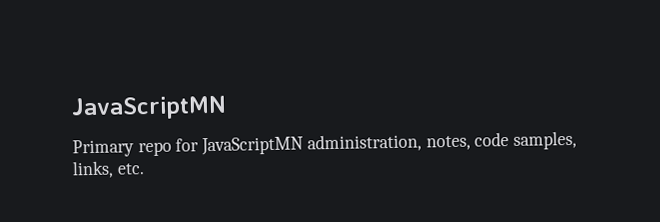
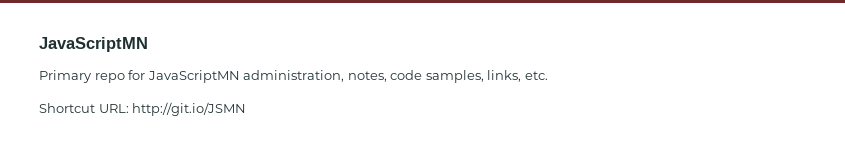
(145, 169) none -> [39,102,247,116] // Shortcut URL: http://git.io/JSMN

